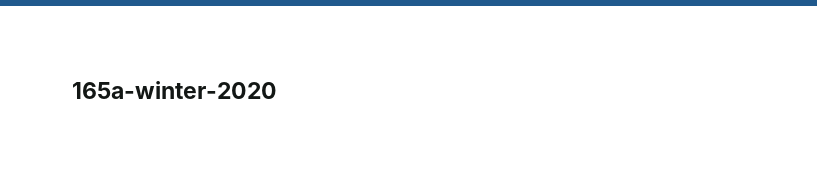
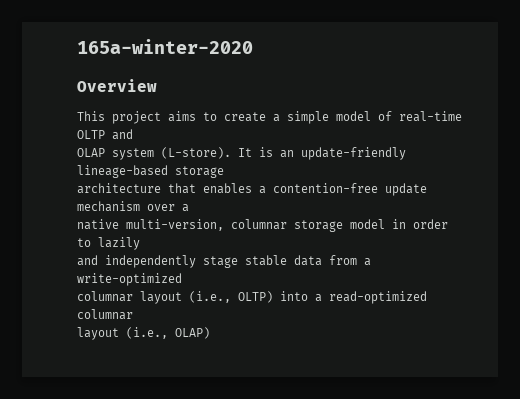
(277, 90) none -> [77,79,157,92] [77,111,462,124] [77,129,133,140] [77,147,406,160] [77,165,224,178] [77,183,427,196] [77,201,189,212] [77,219,448,232] [77,237,140,250] [77,255,371,268] [77,273,182,286] [77,291,427,304] [77,309,133,320] [77,327,210,340] // Overview // This project aims to create a simple model of real-time OLTP and // OLAP system (L-store). It is an update-friendly lineage-based storage // architecture that enables a contention-free update mechanism over a // native multi-version, columnar storage model in order to lazily // and independently stage stable data from a write-optimized // columnar layout (i.e., OLTP) into a read-optimized columnar // layout (i.e., OLAP)

